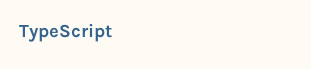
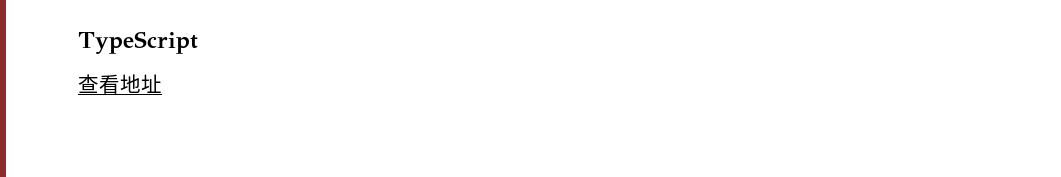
(112, 32) none -> [78,74,162,94] // 查看地址

